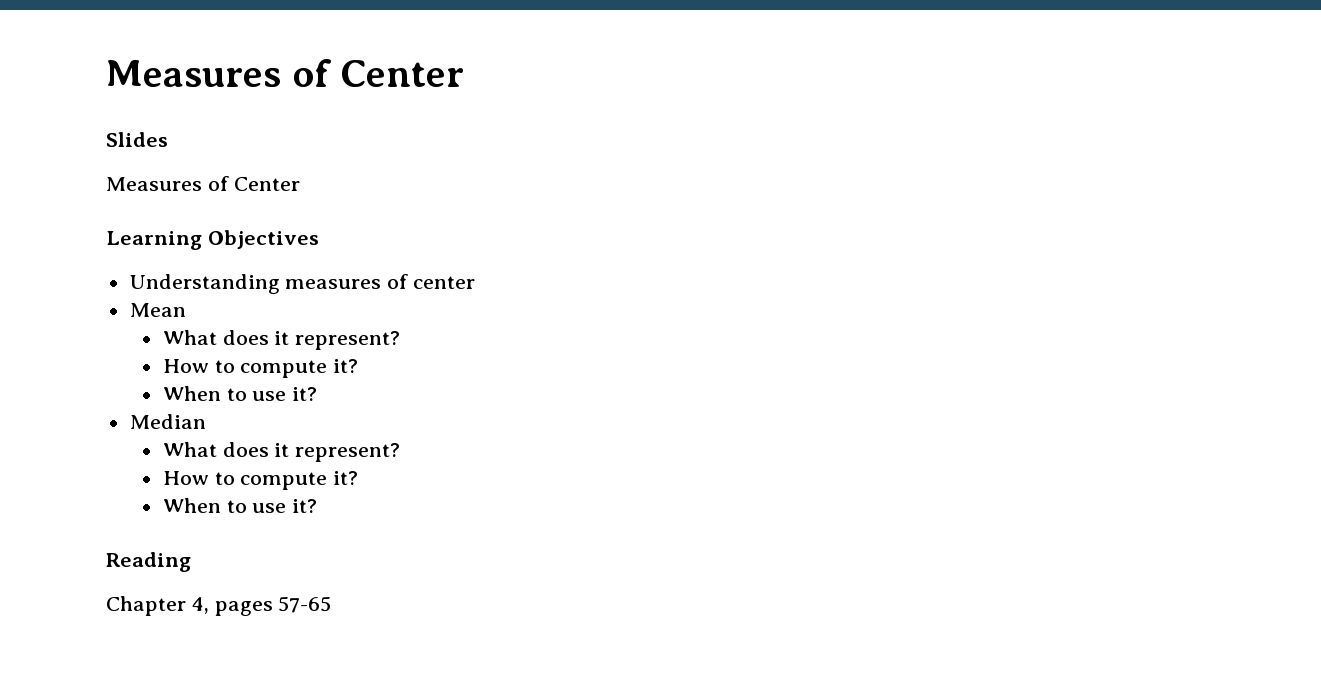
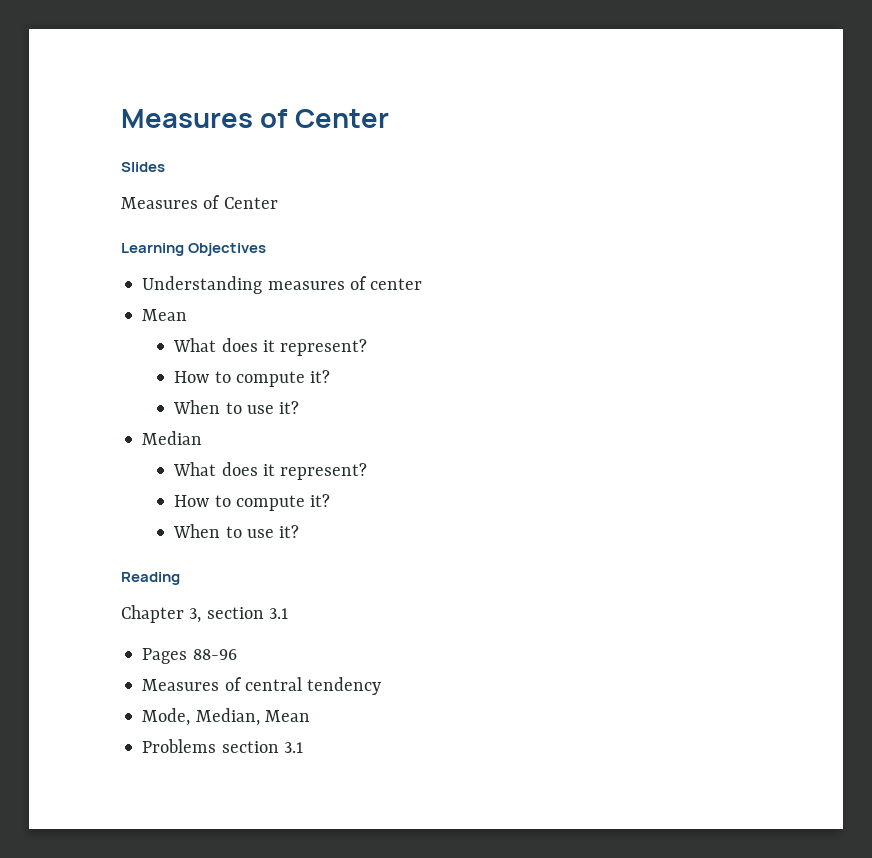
[191,596,332,616] 4, pages 57-65 -> [189,607,288,623] [142,648,237,664] [142,677,382,695] [142,708,310,726] [142,739,303,753] 3, section 3.1 // Pages 88-96 // Measures of central tendency // Mode, Median, Mean // Problems section 3.1

